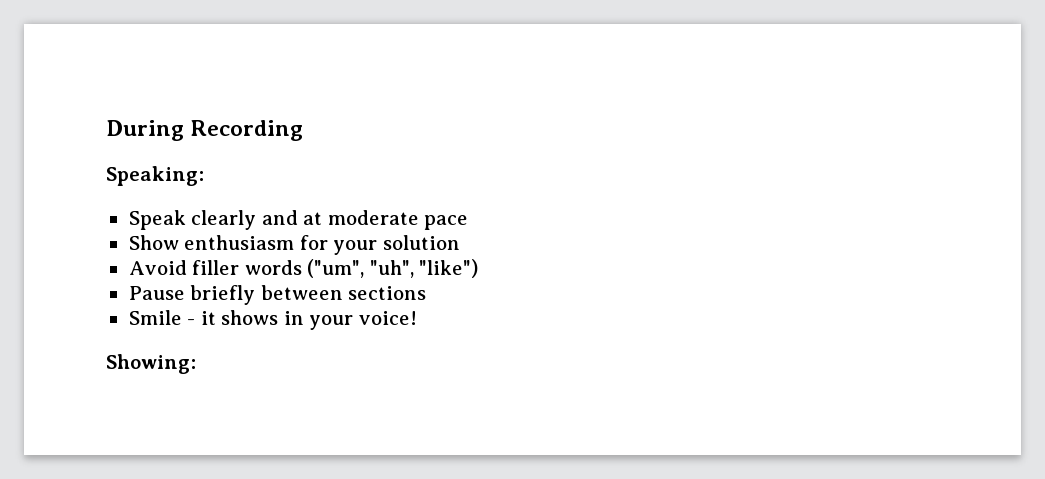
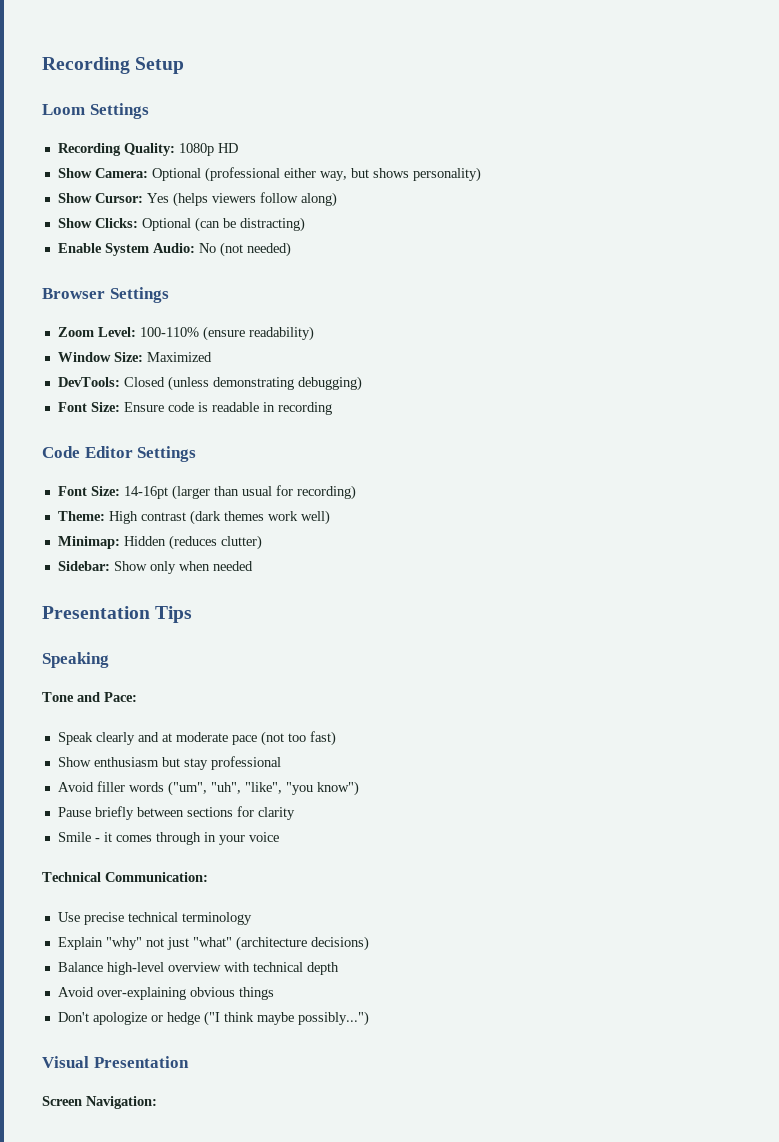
[106,120,304,141] [106,166,204,186] During Recording // Speaking: -> [42,57,185,74] [42,103,149,119] [57,143,238,156] [57,167,481,182] [57,192,337,207] [57,217,305,232] [57,242,291,257] [42,287,169,303] [57,326,314,341] [57,352,212,362] [57,376,362,391] [57,402,332,415] [42,446,197,462] [57,485,356,500] [57,510,330,525] [57,535,262,550] [57,561,253,574] [42,606,193,623] [42,652,109,668] [42,692,137,702] Recording Setup // Loom Settings // Recording Quality: 1080p HD // Show Camera: Optional (professional either way, but shows personality) // Show Cursor: Yes (helps viewers follow along) // Show Clicks: Optional (can be distracting) // Enable System Audio: No (not needed) // Browser Settings // Zoom Level: 100-110% (ensure readability) // Window Size: Maximized // DevTools: Closed (unless demonstrating debugging) // Font Size: Ensure code is readable in recording // Code Editor Settings // Font Size: 14-16pt (larger than usual for recording) // Theme: High contrast (dark themes work well) // Minimap: Hidden (reduces clutter) // Sidebar: Show only when needed // Presentation Tips // Speaking // Tone and Pace:
(469, 222) none -> [260,731,336,746] (not too fast)
[299,235,460,255] for your solution -> [161,756,281,770] but stay professional
[419,259,479,278] "like") -> [244,781,359,796] "like", "you know")
(427, 293) none -> [236,806,295,820] for clarity
[221,310,417,330] [106,354,196,374] shows in your voice! // Showing: -> [115,832,279,845] [42,872,208,882] [57,912,252,925] [57,936,369,951] [57,962,339,975] [57,987,274,1000] [57,1011,369,1026] [42,1056,189,1068] [42,1096,157,1109] comes through in your voice // Technical Communication: // Use precise technical terminology // Explain "why" not just "what" (architecture decisions) // Balance high-level overview with technical depth // Avoid over-explaining obvious things // Don't apologize or hedge ("I think maybe possibly...") // Visual Presentation // Screen Navigation:

